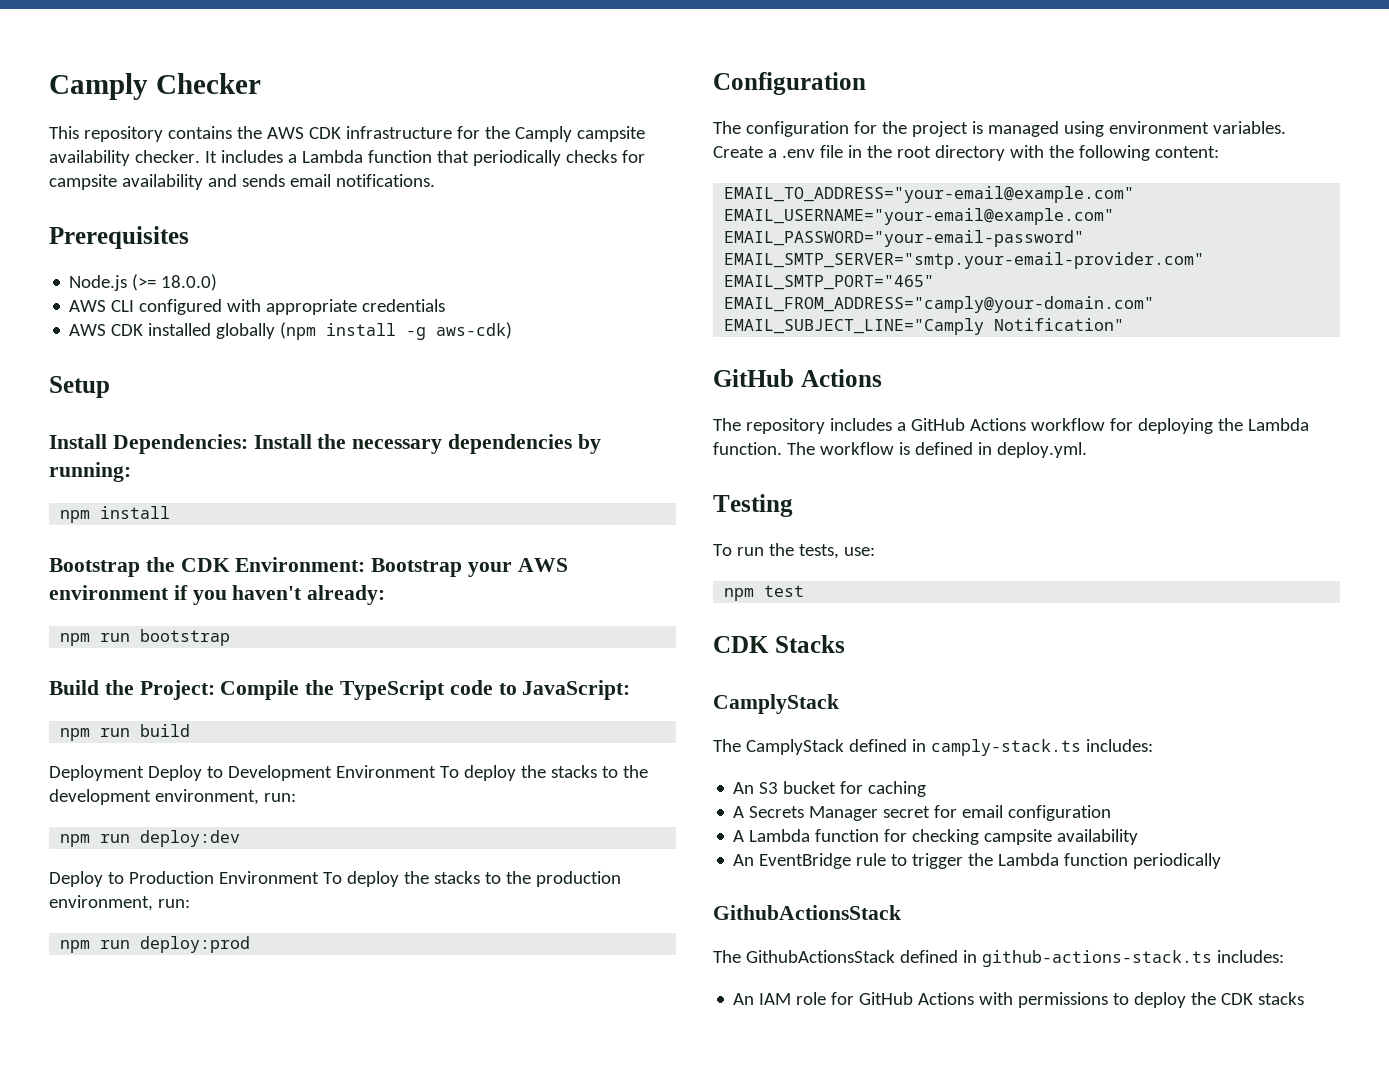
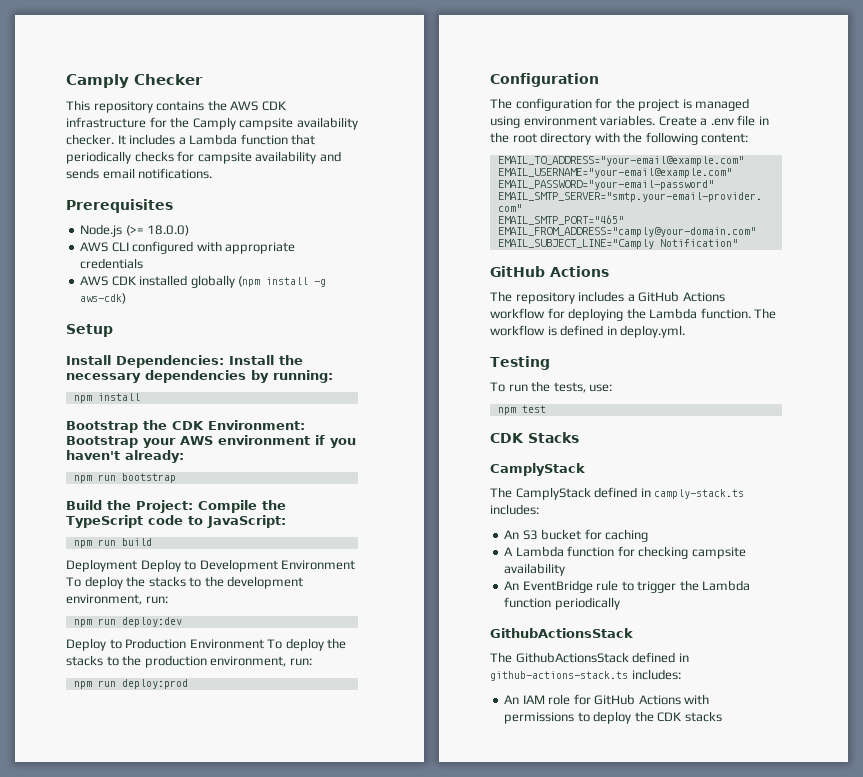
[733,805,1112,821] // A Secrets Manager secret for email configuration -> (649, 535) none

